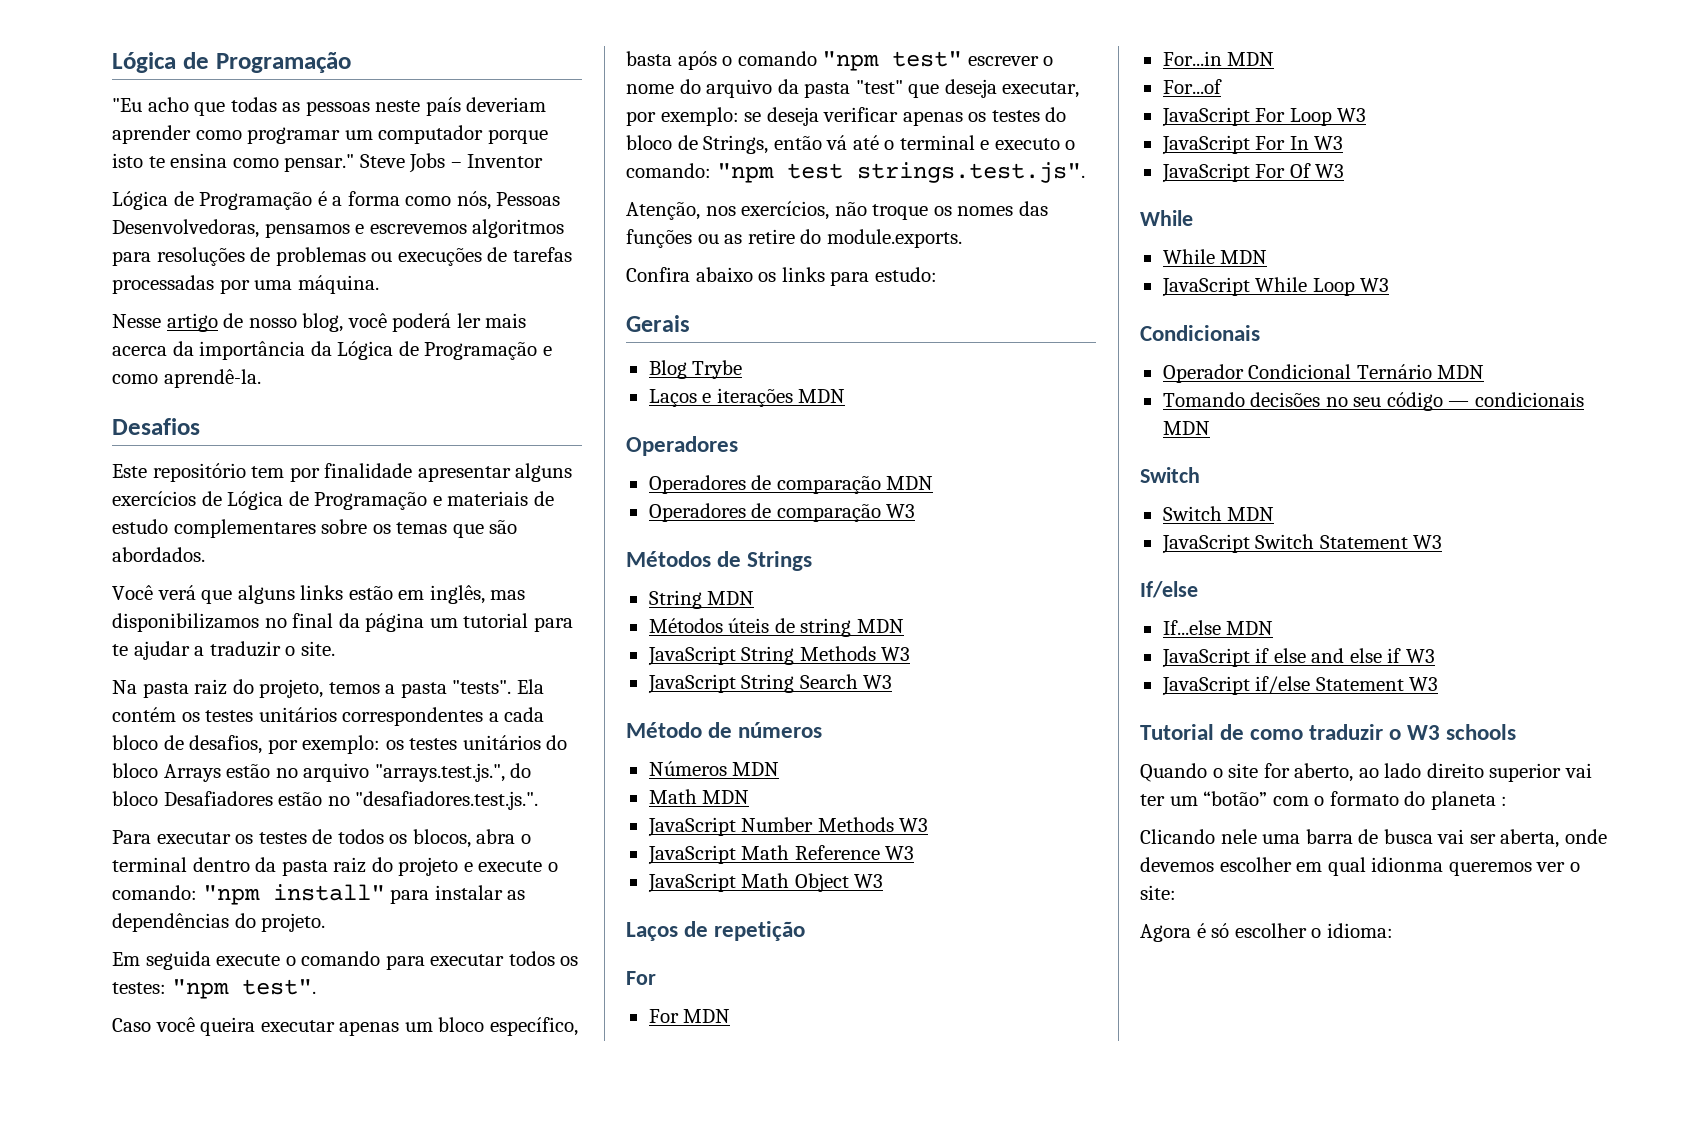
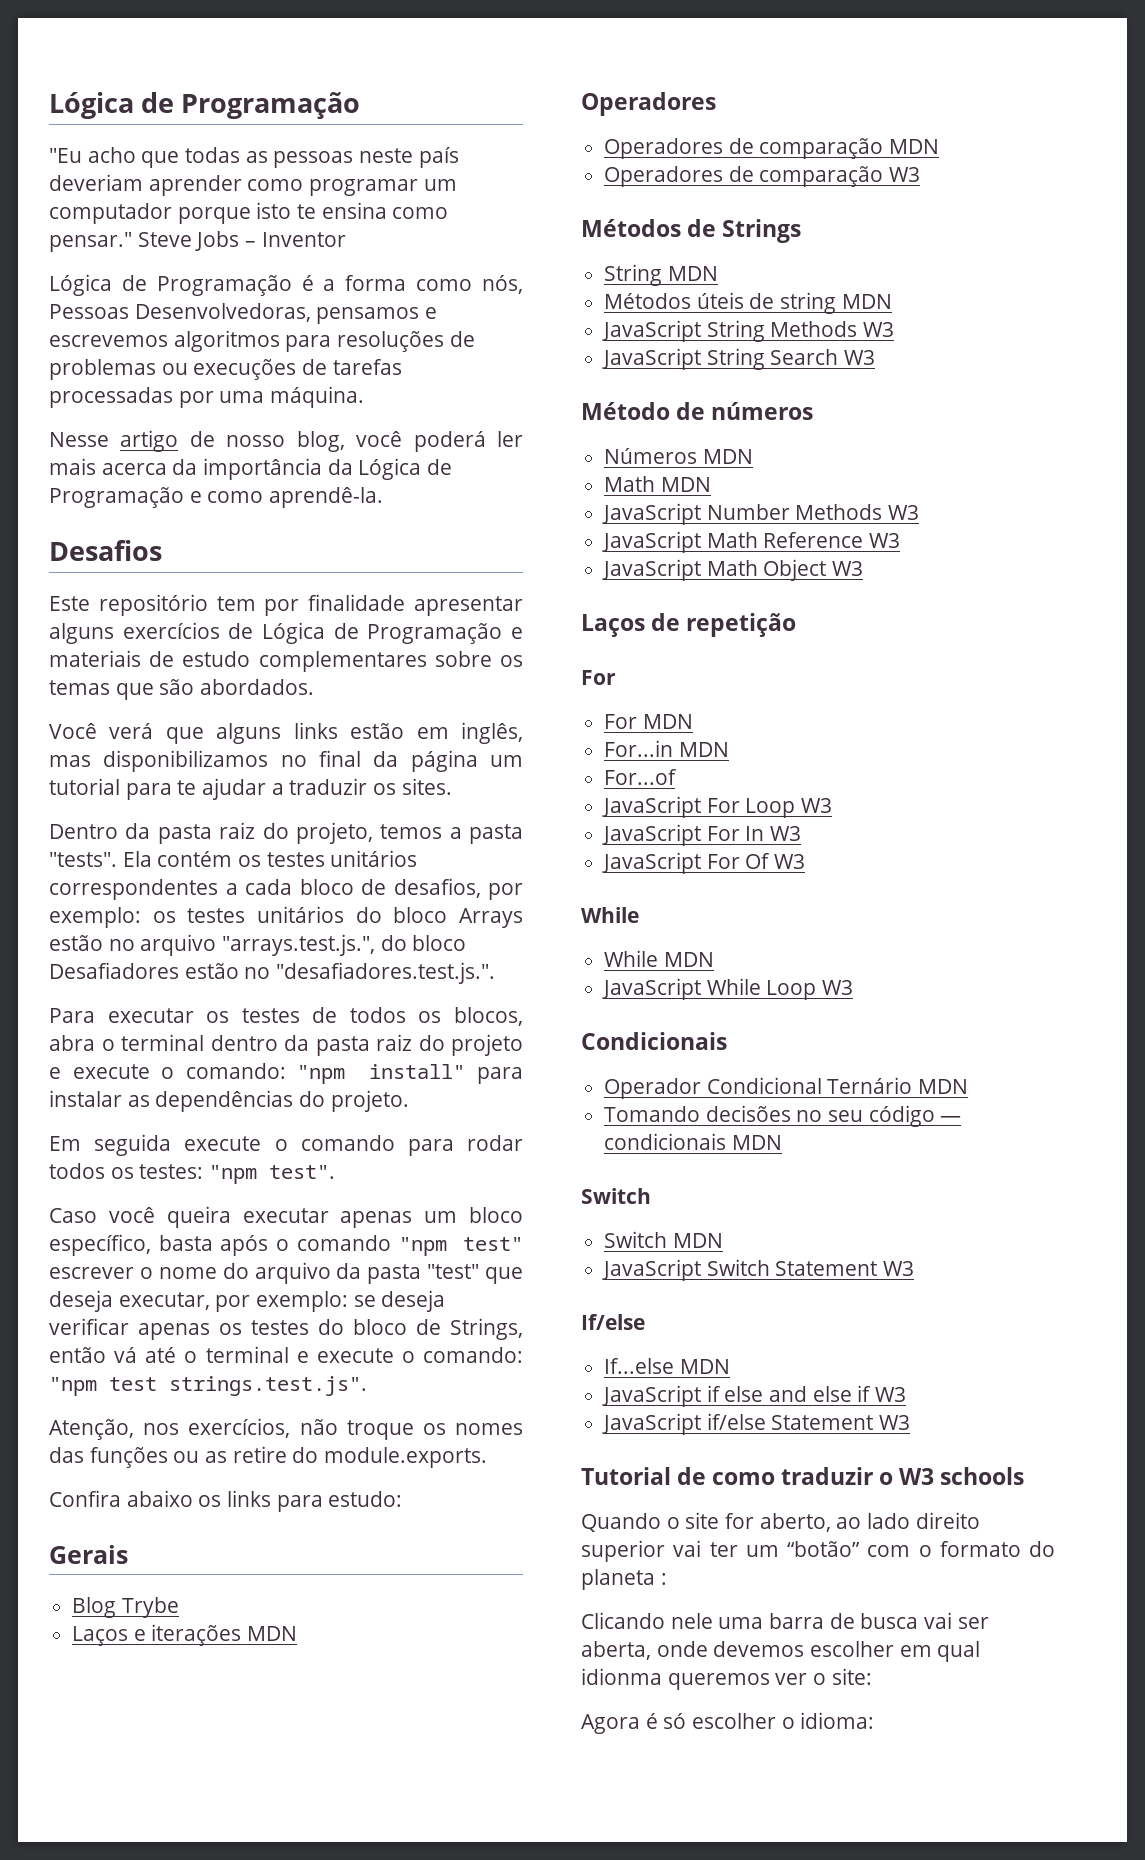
[285,641,335,656] [112,680,137,694] o site. // Na -> [373,778,452,795] [49,823,151,839] os sites. // Dentro da
[430,954,505,966] executar -> [467,1135,523,1151] rodar
[994,138,1060,150] executo -> [316,1348,394,1363] execute

